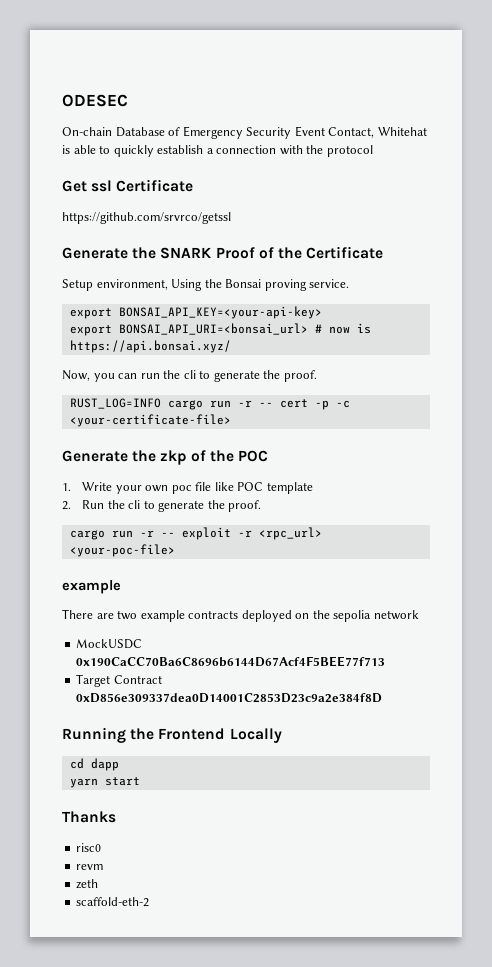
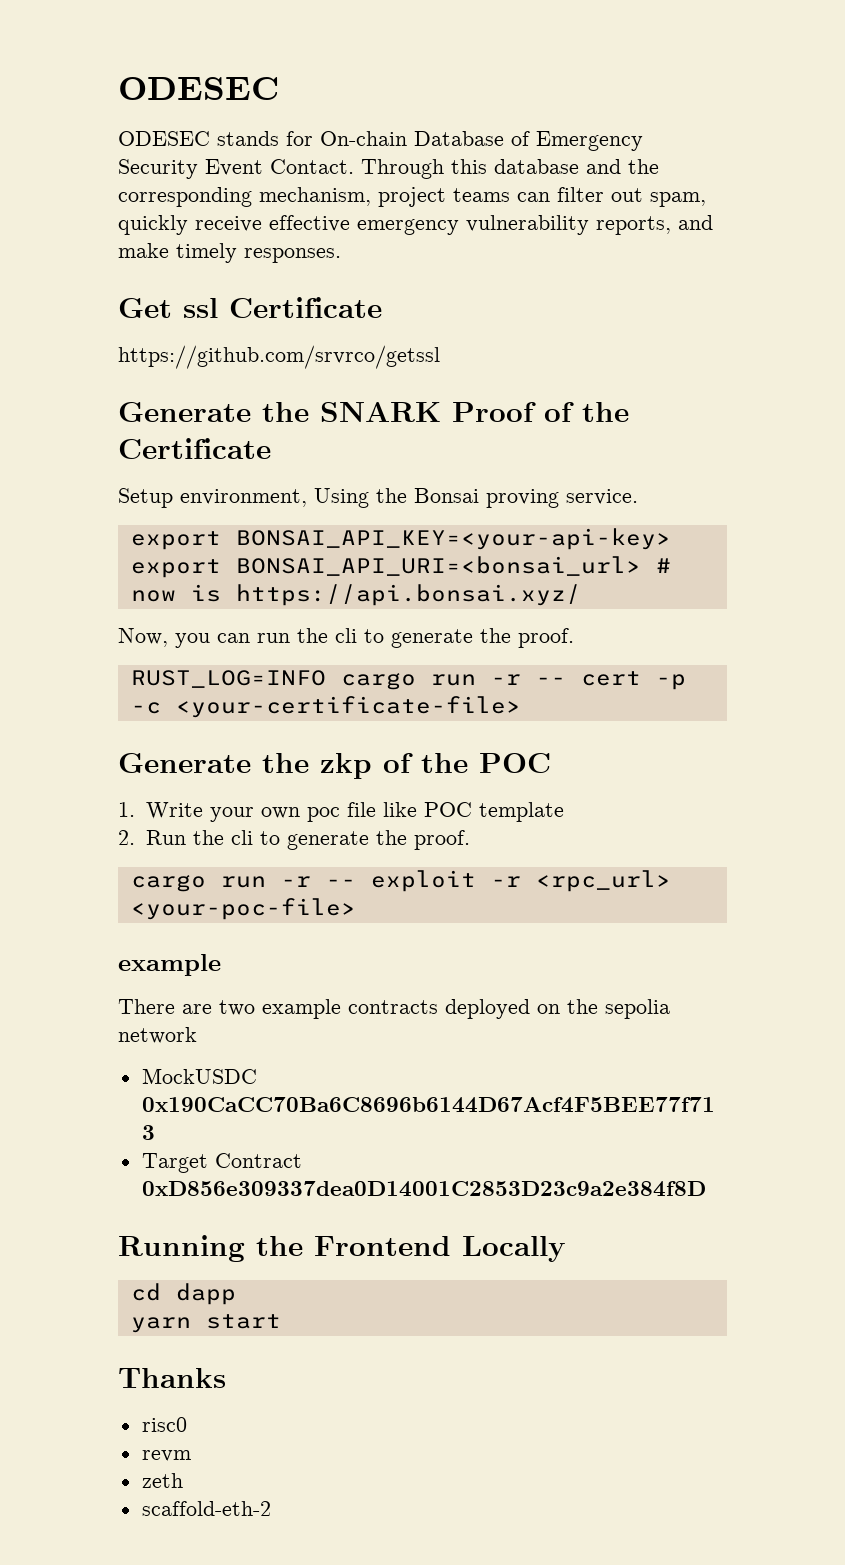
(128, 100) none -> [118,131,313,146] ODESEC stands for
[328,127,427,138] [62,145,373,157] Contact, Whitehat is able to quickly establish a connection with the protocol -> [270,159,659,179] [118,187,706,207] [118,215,713,235] [118,243,341,263] Contact. Through this database and the corresponding mechanism, project teams can filter out spam, quickly receive effective emergency vulnerability reports, and make timely responses.

